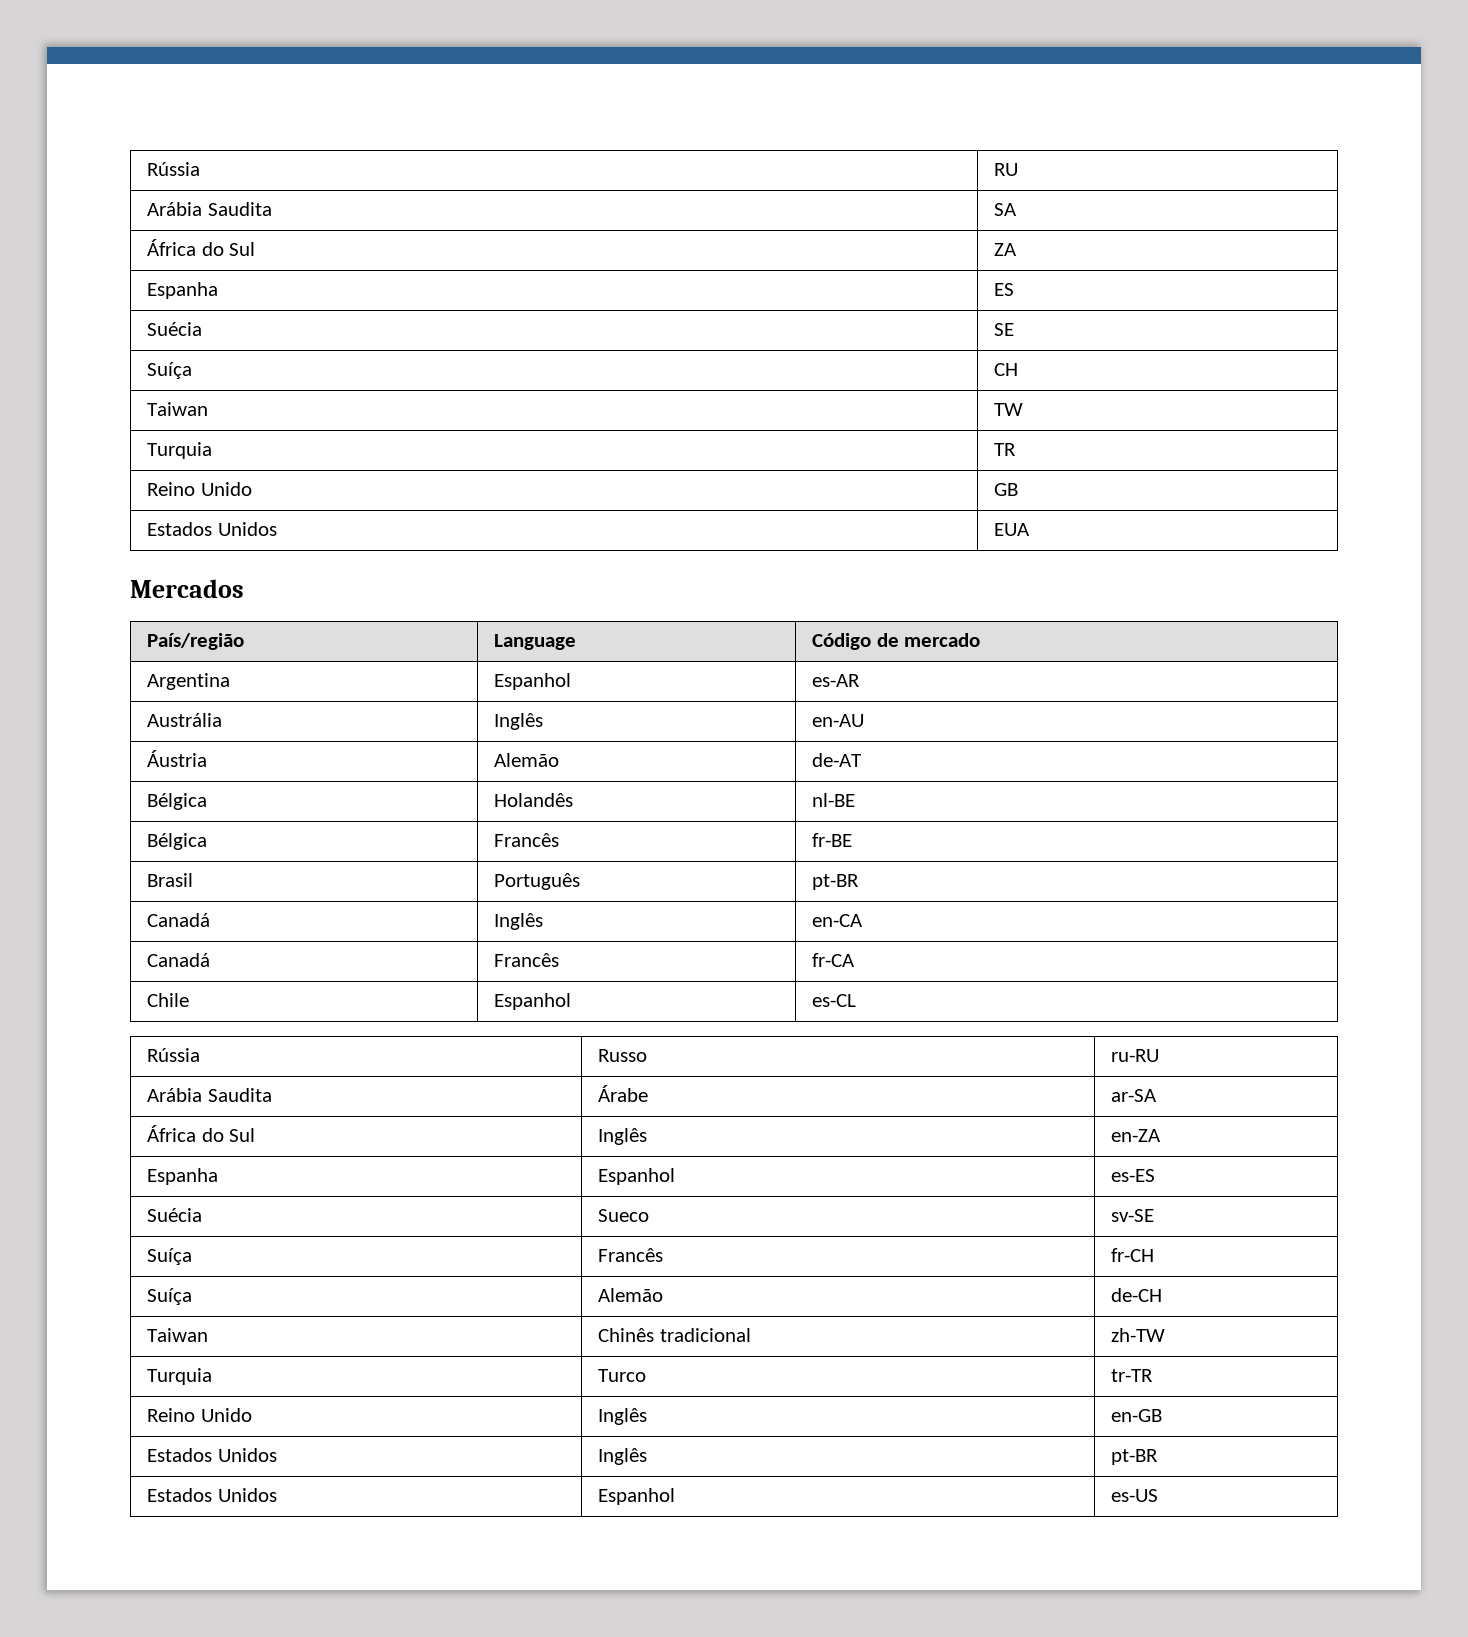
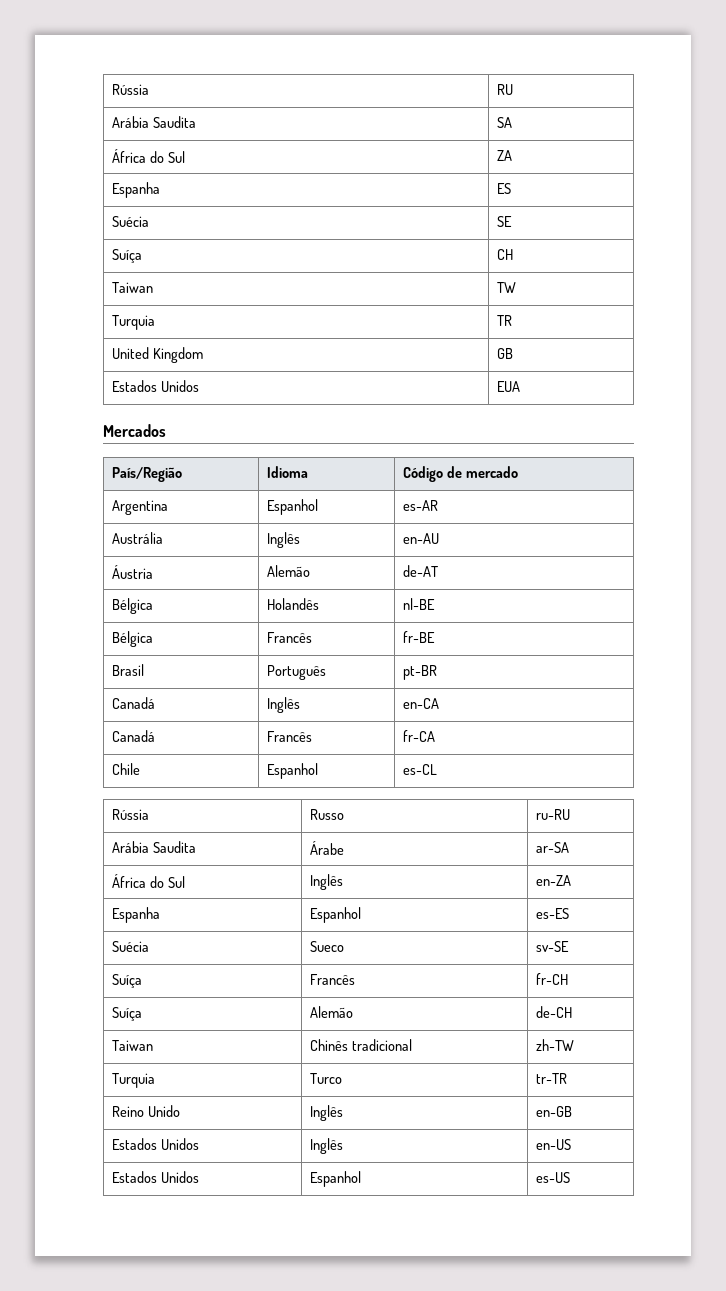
[147,482,252,496] Reino Unido -> [111,347,203,363] United Kingdom
[147,633,245,650] [494,634,577,650] País/região | Language -> [111,467,182,482] [266,466,308,478] País/Região | Idioma
[1111,1449,1159,1465] pt-BR -> [535,1139,571,1150] en-US

